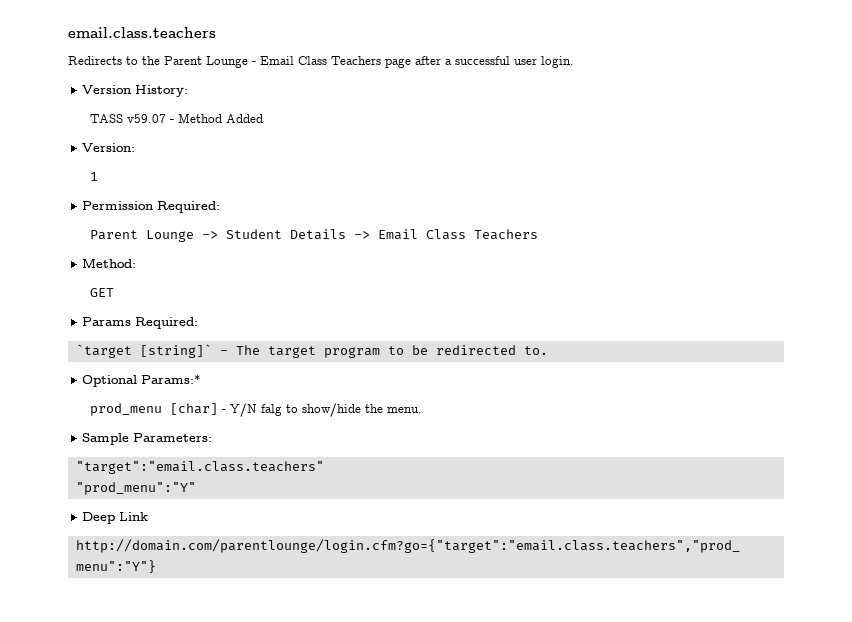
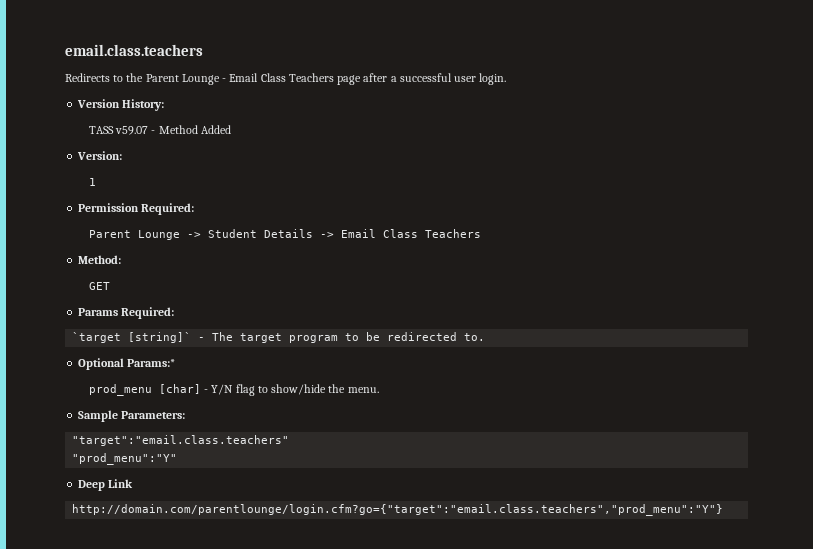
[260,404,282,416] falg -> [235,384,255,396] flag

